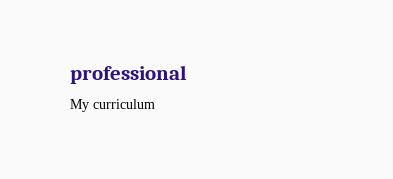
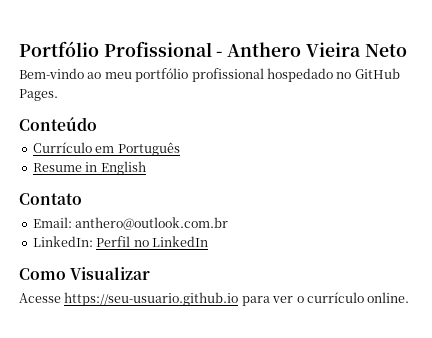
[70,65,187,84] [70,99,155,112] professional // My curriculum -> [19,41,407,57] [19,68,400,82] [19,89,58,101] [19,117,97,131] [32,142,180,156] [32,161,146,175] [19,193,82,205] [32,217,229,230] [32,236,208,247] [19,267,151,280] [19,292,410,306] Portfólio Profissional - Anthero Vieira Neto // Bem-vindo ao meu portfólio profissional hospedado no GitHub Pages. // Conteúdo // Currículo em Português // Resume in English // Contato // Email: anthero@outlook.com.br // LinkedIn: Perfil no LinkedIn // Como Visualizar // Acesse https://seu-usuario.github.io para ver o currículo online.

